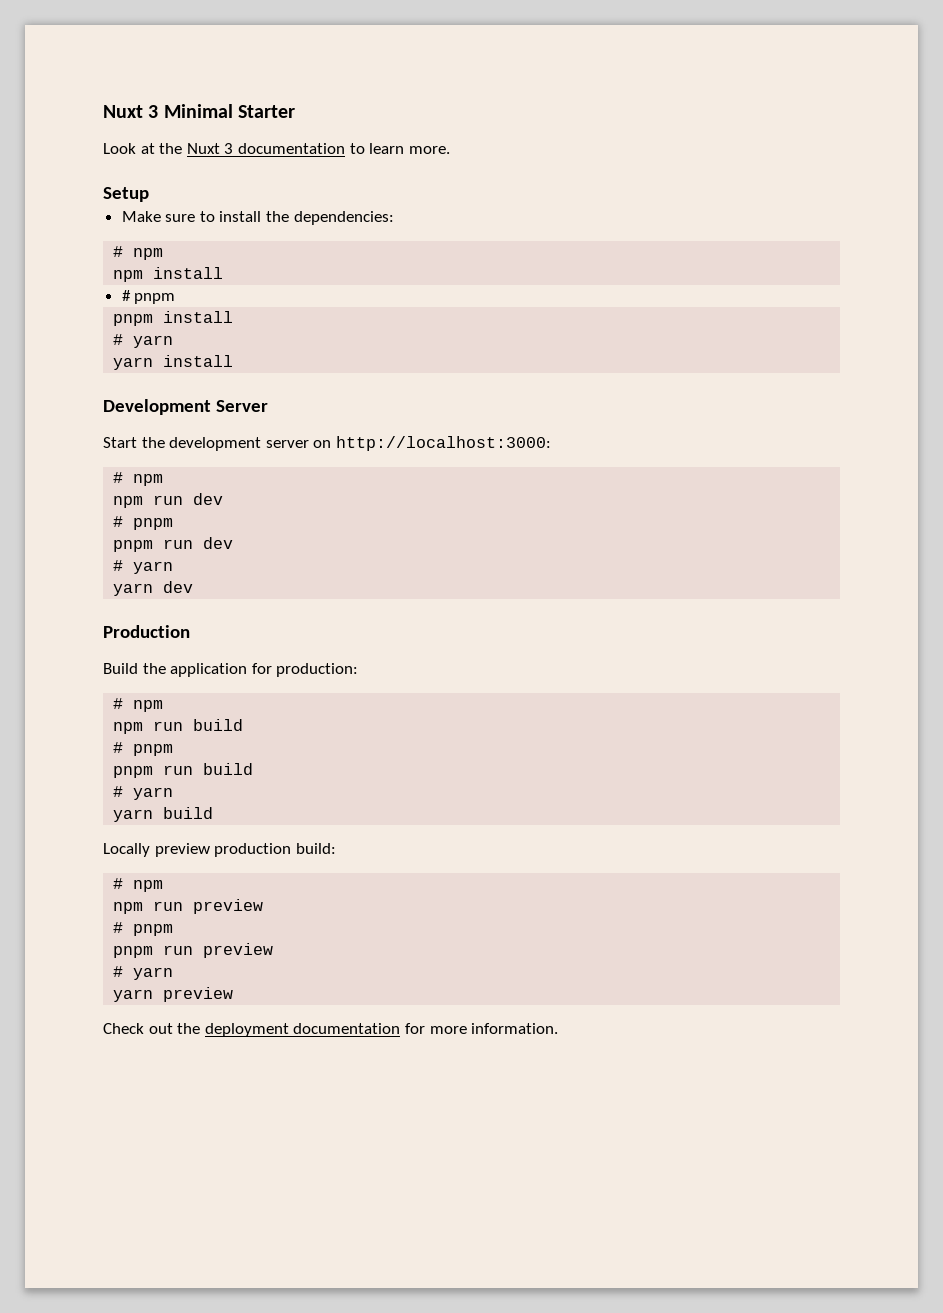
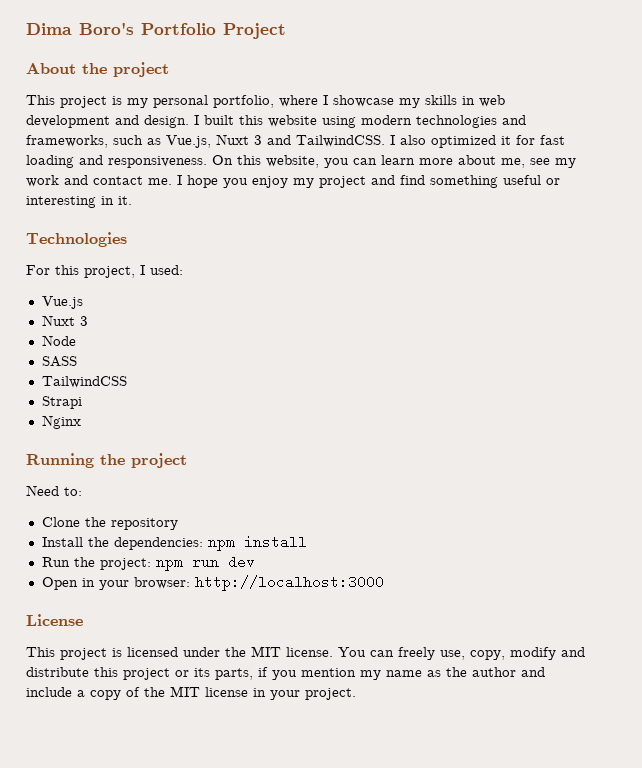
[103,104,295,118] [103,143,450,154] [103,187,149,202] [121,211,262,222] Nuxt 3 Minimal Starter // Look at the Nuxt 3 documentation to learn more. // Setup // Make sure to install -> [26,22,286,39] [26,62,169,77] [26,95,505,108] [26,115,526,128] [26,134,565,148] [26,155,576,168] [26,175,560,188] [26,196,132,208] [26,232,127,247] [26,265,183,278] [41,296,83,309] [41,315,88,326] [41,335,76,346] [41,356,77,367] [41,376,127,388] [41,396,82,409] [41,415,81,429] [26,453,187,468] [26,485,82,496] [41,517,178,530] [41,537,83,547] Dima Boro's Portfolio Project // About the project // This project is my personal portfolio, where I showcase my skills in web development and design. I built this website using modern technologies and frameworks, such as Vue.js, Nuxt 3 and TailwindCSS. I also optimized it for fast loading and responsiveness. On this website, you can learn more about me, see my work and contact me. I hope you enjoy my project and find something useful or interesting in it. // Technologies // For this project, I used: // Vue.js // Nuxt 3 // Node // SASS // TailwindCSS // Strapi // Nginx // Running the project // Need to: // Clone the repository // Install
[113,246,164,260] // # npm // -> (203, 543) none
[121,290,176,304] [113,311,234,326] [113,334,174,348] [113,355,234,370] [103,399,268,415] [103,436,551,451] [113,472,164,486] [113,493,224,508] [113,516,174,530] [113,537,234,552] [113,560,174,574] [113,581,194,596] [103,625,190,638] [103,663,359,677] [113,698,164,712] [113,719,244,734] [113,742,174,756] [113,763,254,778] [113,786,174,800] [113,807,214,822] [103,843,336,857] [113,878,164,892] [113,899,264,914] [113,922,174,936] [113,943,274,958] [113,966,174,980] [113,987,234,1002] [103,1023,559,1037] # pnpm // pnpm install // # yarn // yarn install // Development Server // Start the development server on http://localhost:3000: // # npm // npm run dev // # pnpm // pnpm run dev // # yarn // yarn dev // Production // Build the application for production: // # npm // npm run build // # pnpm // pnpm run build // # yarn // yarn build // Locally preview production build: // # npm // npm run preview // # pnpm // pnpm run preview // # yarn // yarn preview // Check out the deployment documentation for more information. -> [41,555,255,571] [41,575,384,591] [26,614,83,626] [26,646,585,660] [26,667,545,680] [26,686,356,700] Run the project: npm run dev // Open in your browser: http://localhost:3000 // License // This project is licensed under the MIT license. You can freely use, copy, modify and distribute this project or its parts, if you mention my name as the author and include a copy of the MIT license in your project.

